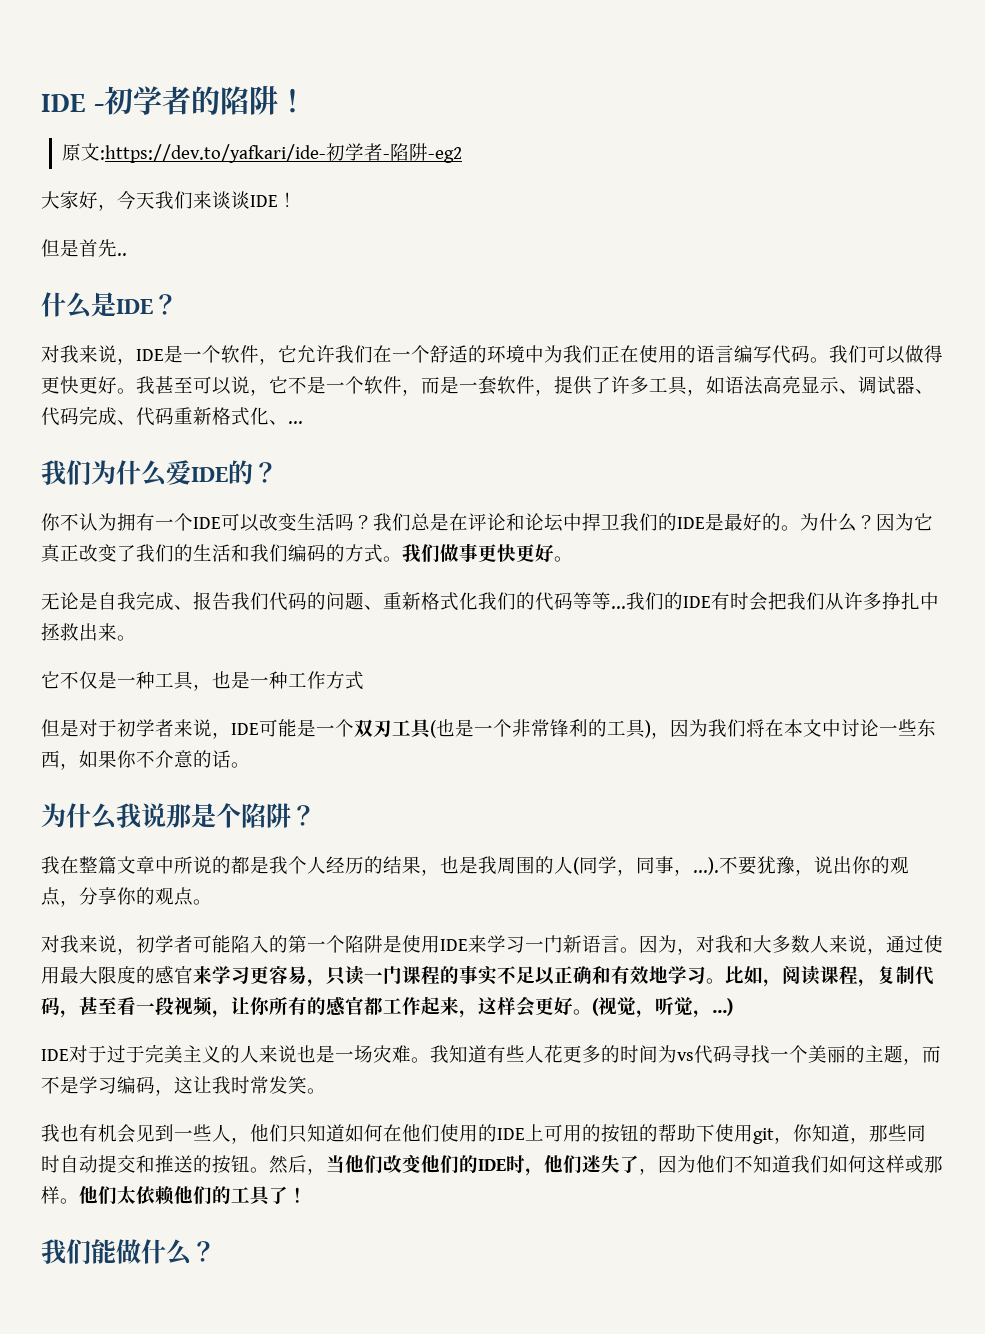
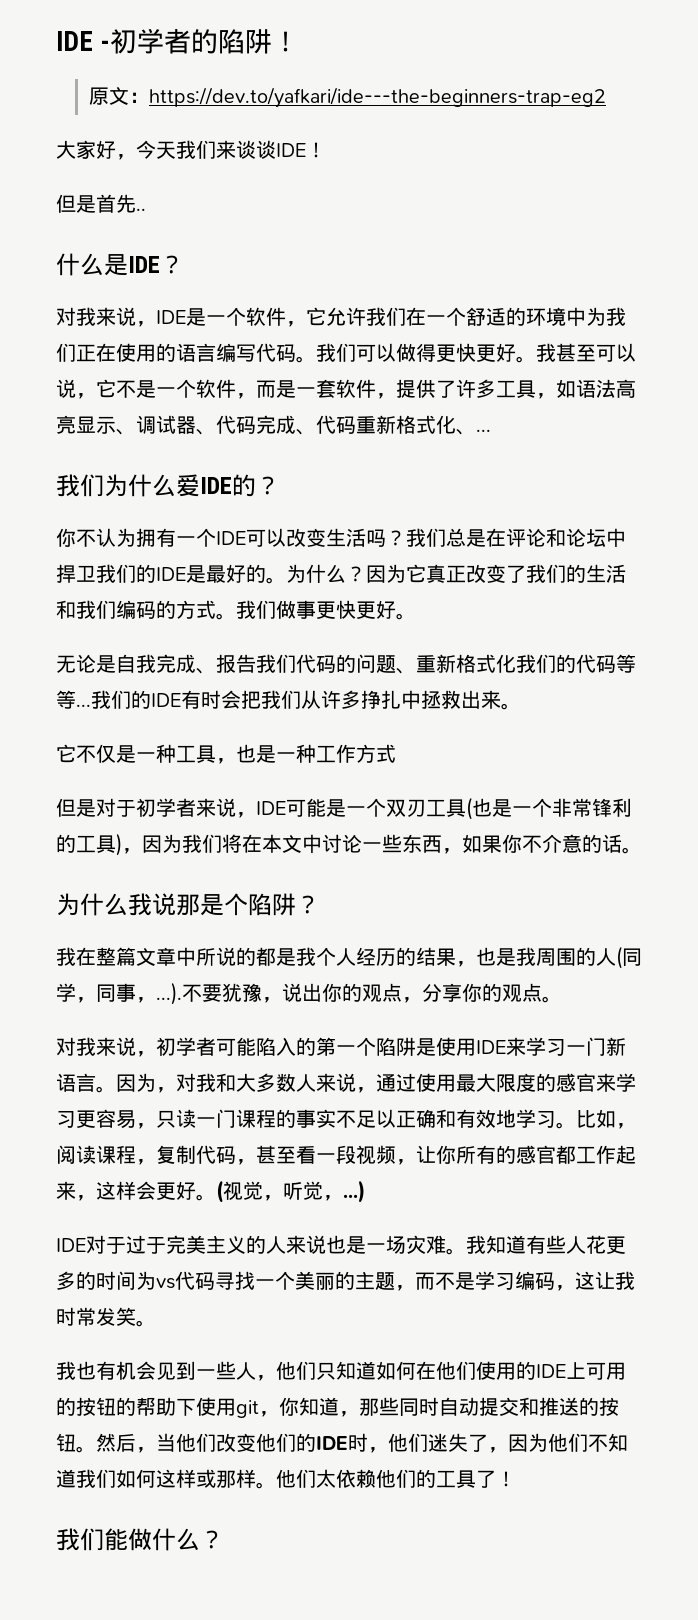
[100,143,463,163] :https://dev.to/yafkari/ide-初学者-陷阱-eg2 -> [128,87,606,108] ：https://dev.to/yafkari/ide---the-beginners-trap-eg2

